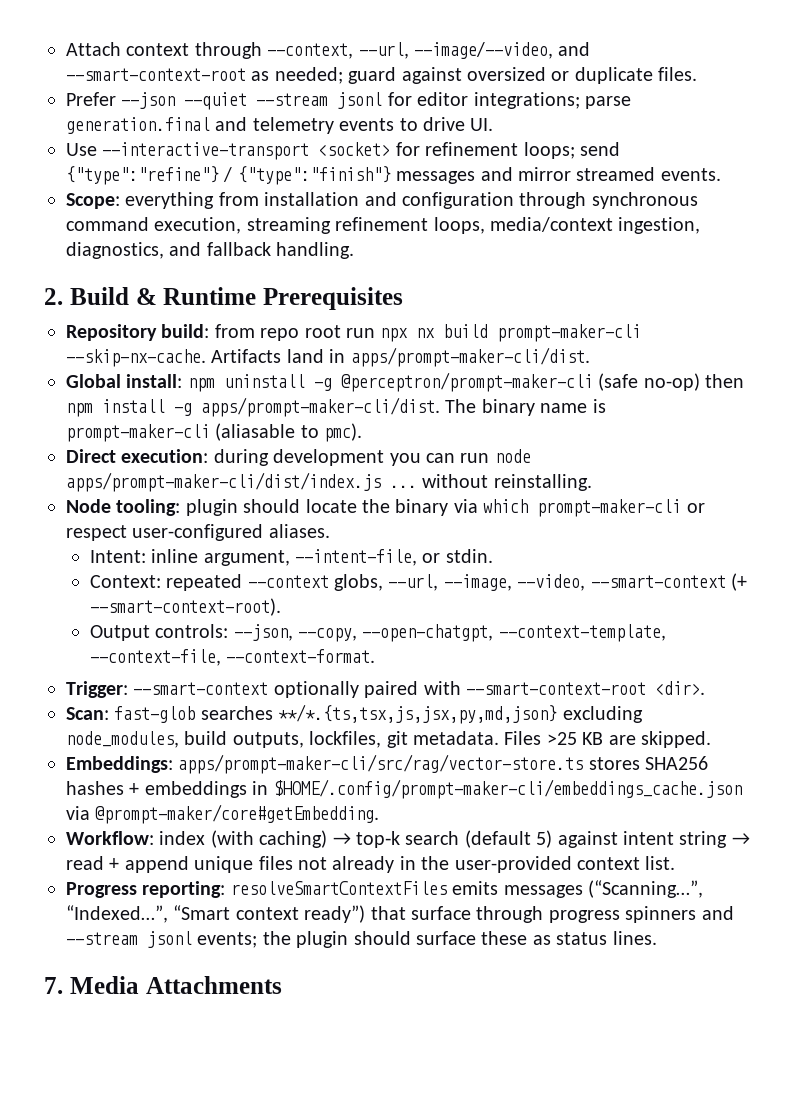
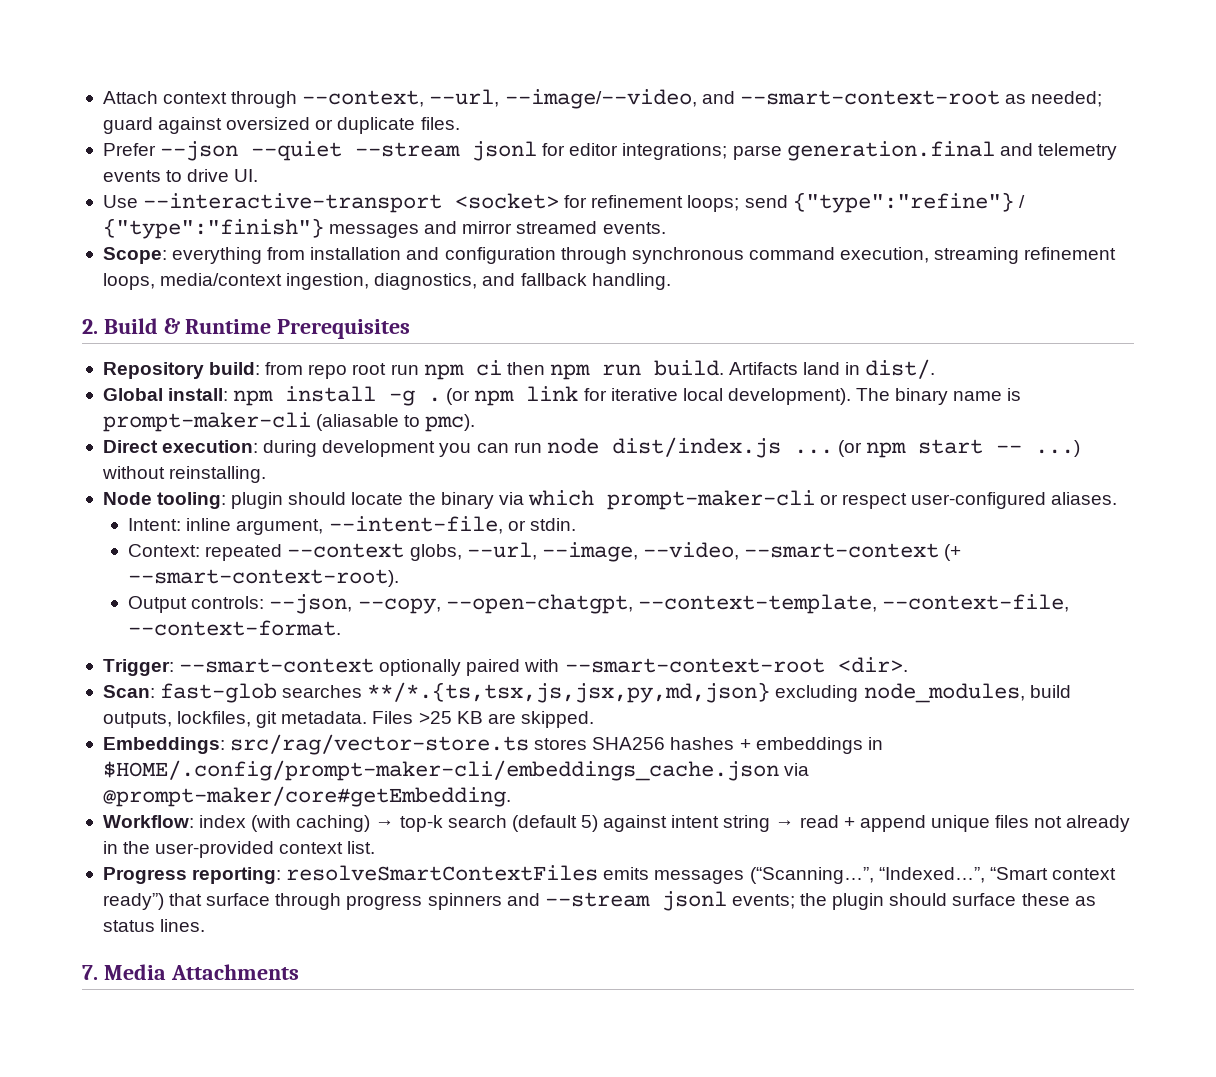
[380,324,642,342] [66,349,206,367] npx nx build prompt-maker-cli --skip-nx-cache. -> [423,360,724,380] npm ci then npm run build.
[350,347,590,367] apps/prompt-maker-cli/dist. -> [865,359,936,379] dist/.
[223,372,744,392] [66,397,440,417] uninstall -g @perceptron/prompt-maker-cli (safe no-op) then npm install -g apps/prompt-maker-cli/dist. -> [285,386,851,406] install -g . (or npm link for iterative local development).
[66,472,417,492] apps/prompt-maker-cli/dist/index.js ... -> [611,437,1081,458] dist/index.js ... (or npm start -- ...)
[178,754,584,774] apps/prompt-maker-cli/src/rag/vector-store.ts -> [230,734,530,755] src/rag/vector-store.ts

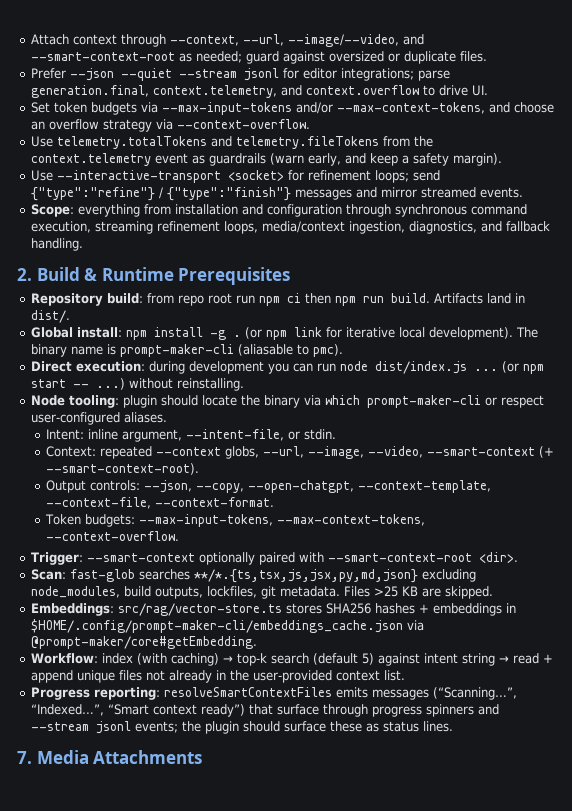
[786,141,1117,161] [102,170,161,182] generation.final and telemetry events -> [30,85,419,98] generation.final, context.telemetry, and context.overflow
(259, 175) none -> [30,102,554,115] [30,119,310,132] [30,136,433,149] [30,153,502,166] // Set token budgets via --max-input-tokens and/or --max-context-tokens, and choose an overflow strategy via --context-overflow. // Use telemetry.totalTokens and telemetry.fileTokens from the context.telemetry event as guardrails (warn early, and keep a safety margin).
(342, 628) none -> [45,514,426,527] [46,531,180,541] // Token budgets: --max-input-tokens, --max-context-tokens, --context-overflow.

